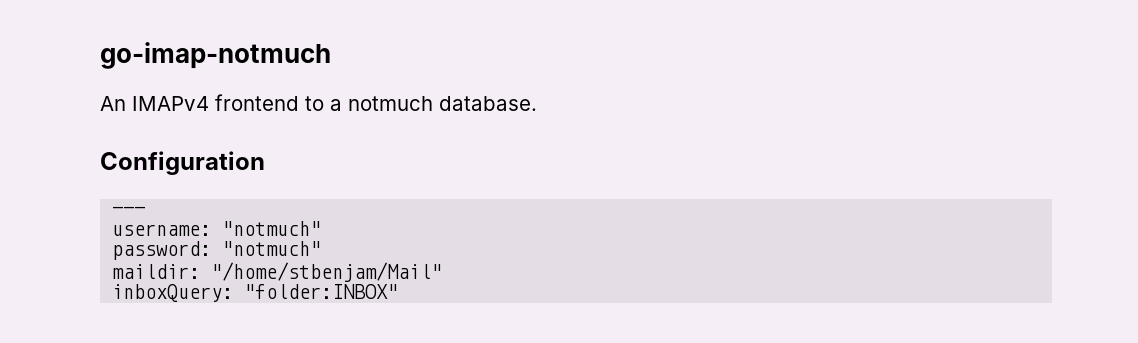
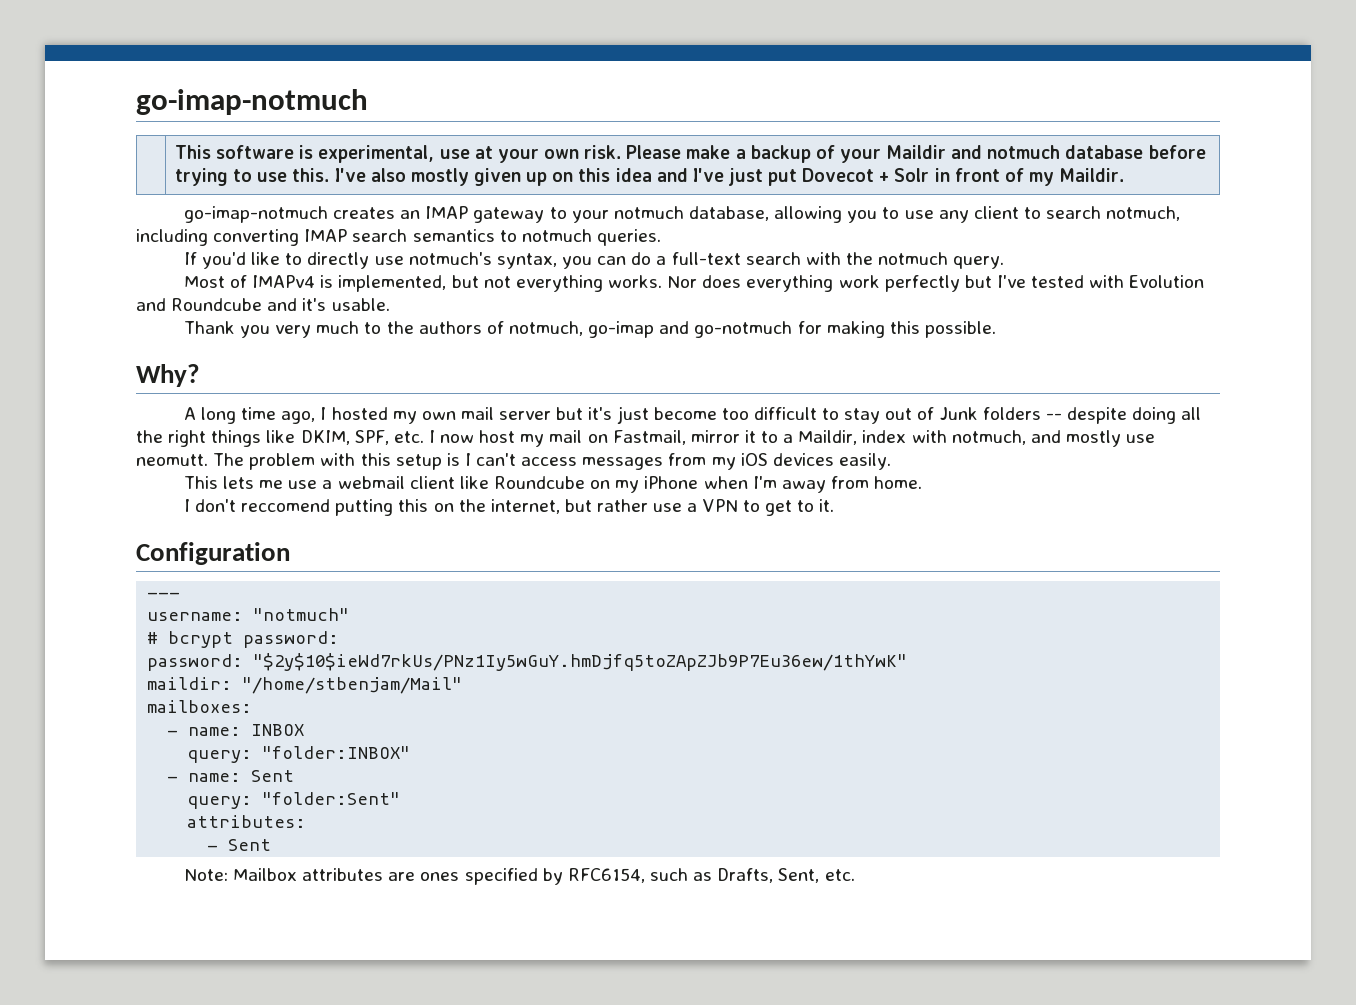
[100,42,331,69] [100,94,537,111] go-imap-notmuch // An IMAPv4 frontend to a notmuch database. -> [136,89,368,115] [175,145,1206,163] [175,168,1125,186] [183,206,1181,223] [136,229,661,246] [183,252,1005,269] [183,275,1205,292] [136,298,390,311] [183,321,996,338] [136,364,200,387] [183,406,1202,424] [136,430,1156,447] [136,453,891,470] [183,476,923,493] [183,499,835,516] go-imap-notmuch // | This software is experimental, use at your own risk. Please make a backup of your Maildir and notmuch database before trying to use this. I've also mostly given up on this idea and I've just put Dovecot + Solr in front of my Maildir. // go-imap-notmuch creates an IMAP gateway to your notmuch database, allowing you to use any client to search notmuch, including converting IMAP search semantics to notmuch queries. // If you'd like to directly use notmuch's syntax, you can do a full-text search with the notmuch query. // Most of IMAPv4 is implemented, but not everything works. Nor does everything work perfectly but I've tested with Evolution and Roundcube and it's usable. // Thank you very much to the authors of notmuch, go-imap and go-notmuch for making this possible. // Why? // A long time ago, I hosted my own mail server but it's just become too difficult to stay out of Junk folders -- despite doing all the right things like DKIM, SPF, etc. I now host my mail on Fastmail, mirror it to a Maildir, index with notmuch, and mostly use neomutt. The problem with this setup is I can't access messages from my iOS devices easily. // This lets me use a webmail client like Roundcube on my iPhone when I'm away from home. // I don't reccomend putting this on the internet, but rather use a VPN to get to it.
[112,241,322,260] password: "notmuch" -> [147,631,340,648] [147,653,908,671] # bcrypt password: // password: "$2y$10$ieWd7rkUs/PNz1Iy5wGuY.hmDjfq5toZApZJb9P7Eu36ew/1thYwK"
[112,284,399,302] inboxQuery: "folder:INBOX" -> [147,700,253,713] [167,724,305,736] [187,746,411,763] [167,770,295,782] [187,792,401,809] [187,815,307,828] [207,839,272,851] [183,868,855,885] mailboxes: // - name: INBOX // query: "folder:INBOX" // - name: Sent // query: "folder:Sent" // attributes: // - Sent // Note: Mailbox attributes are ones specified by RFC6154, such as Drafts, Sent, etc.

